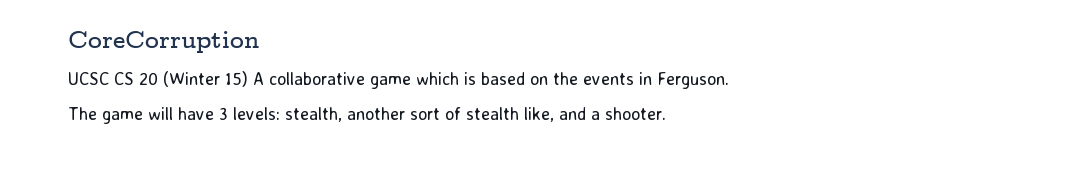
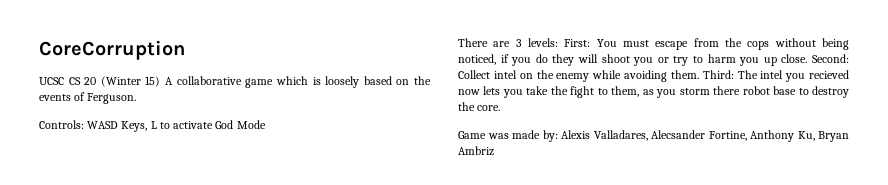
(476, 78) none -> [325,76,360,88] loosely
[639,72,652,85] in -> [74,92,86,101] of
[68,107,666,124] The game will have 3 levels: stealth, another sort of stealth like, and a shooter. -> [39,120,266,132] [458,38,849,50] [458,54,849,66] [458,70,849,82] [458,86,849,98] [458,102,501,111] [458,130,849,142] [458,146,494,156] Controls: WASD Keys, L to activate God Mode // There are 3 levels: First: You must escape from the cops without being noticed, if you do they will shoot you or try to harm you up close. Second: Collect intel on the enemy while avoiding them. Third: The intel you recieved now lets you take the fight to them, as you storm there robot base to destroy the core. // Game was made by: Alexis Valladares, Alecsander Fortine, Anthony Ku, Bryan Ambriz

